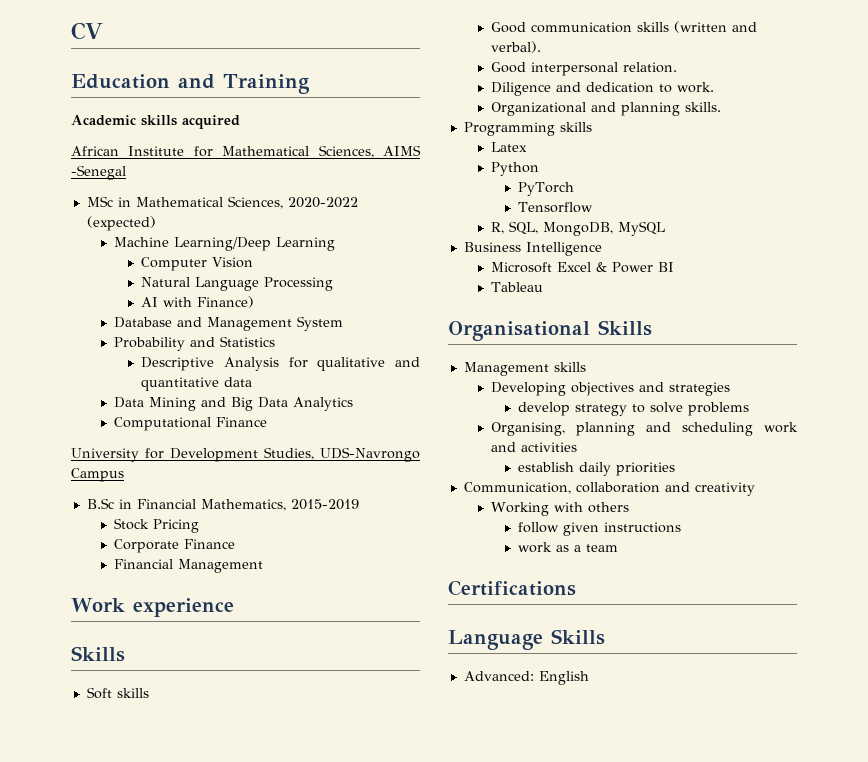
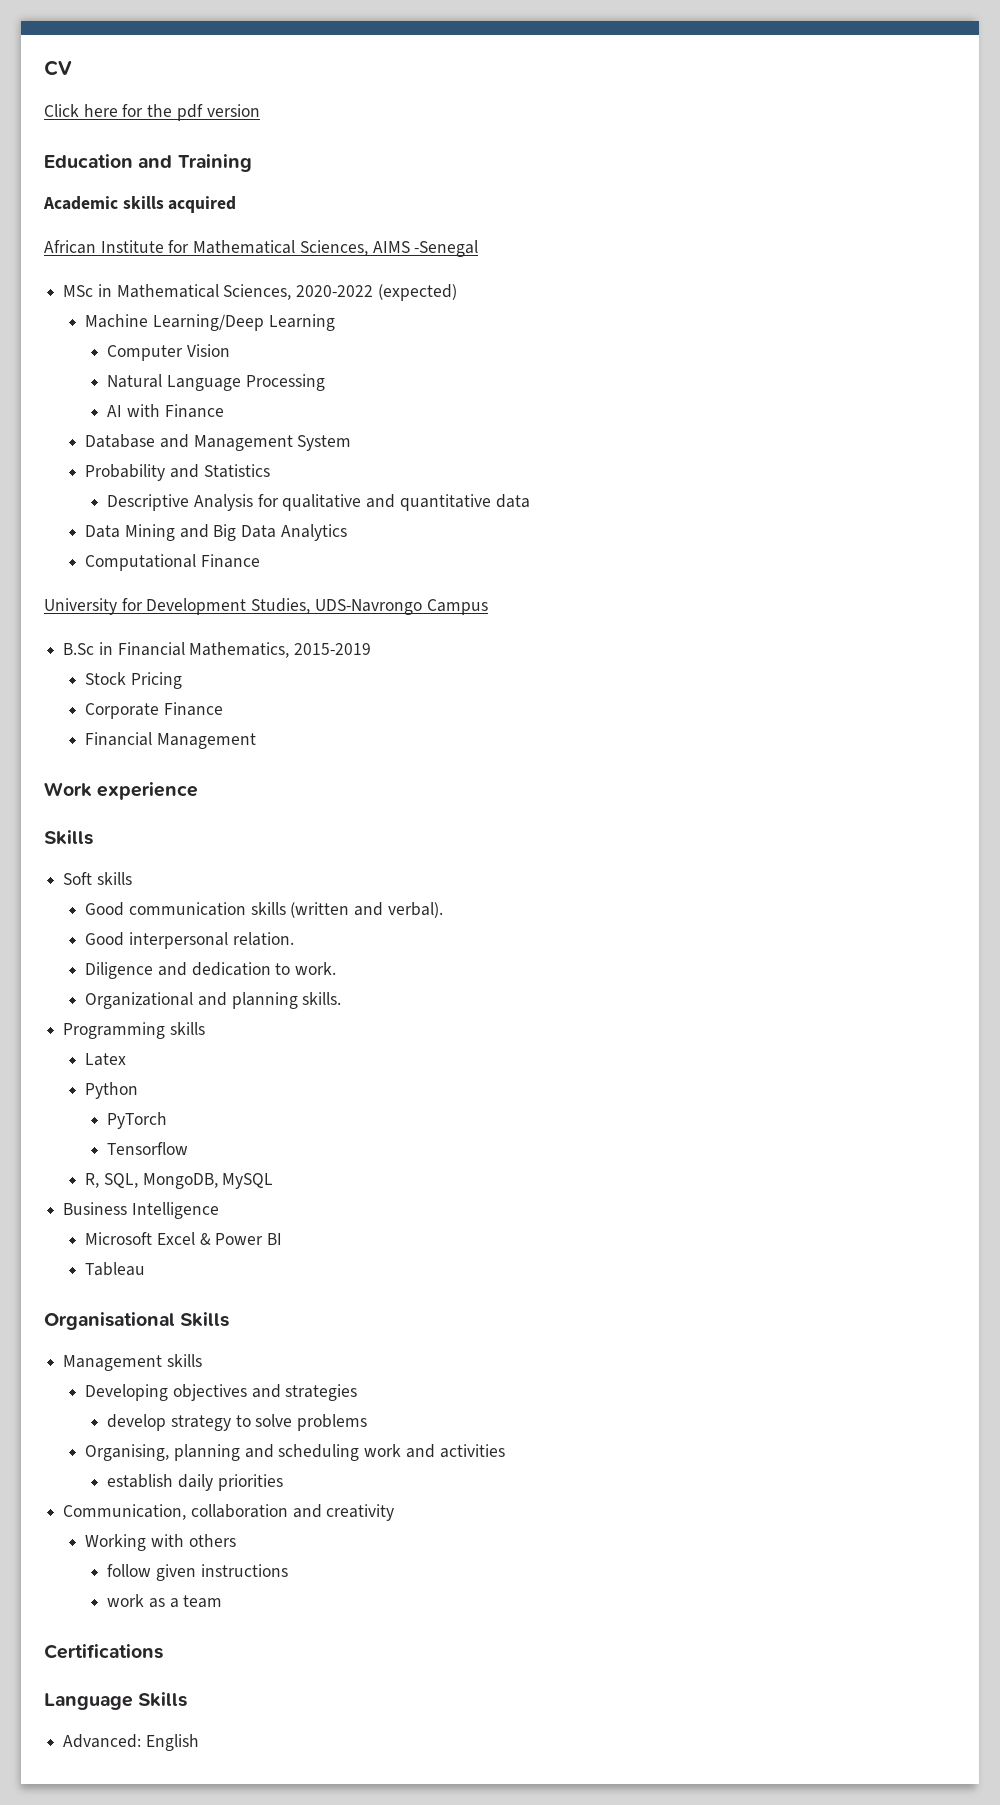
(103, 31) none -> [44,104,260,121] // Click here for the pdf version
[197,296,255,308] Finance) -> [164,404,224,418] Finance

